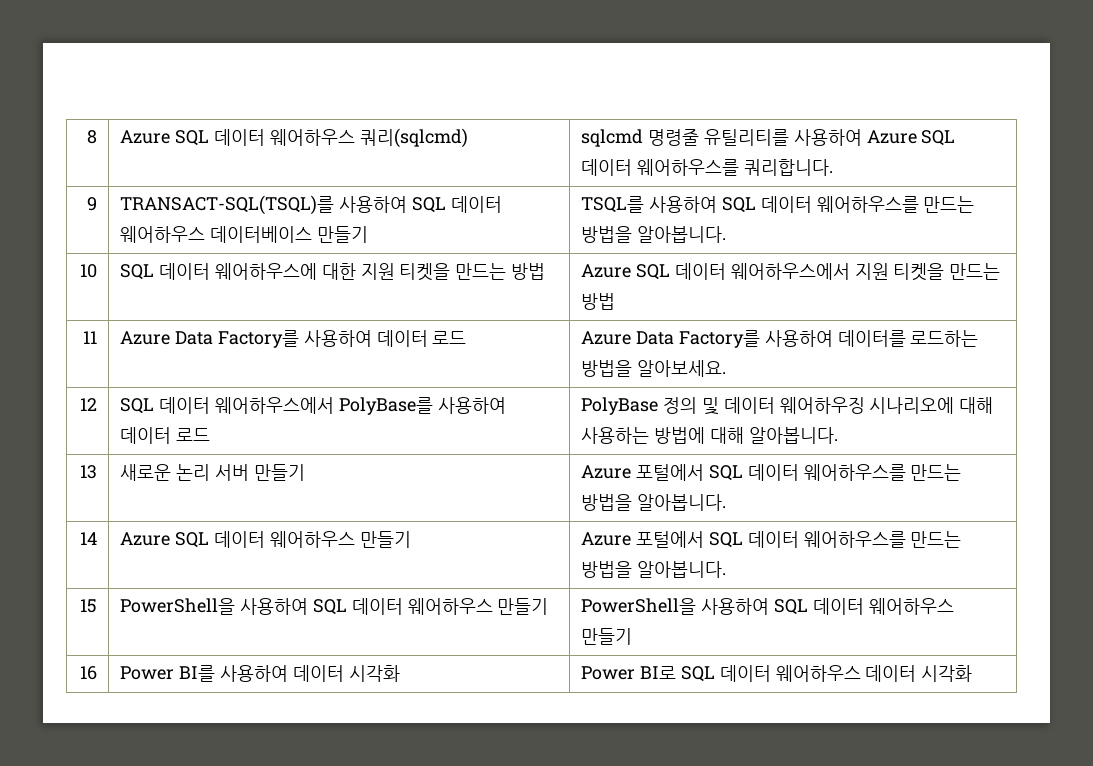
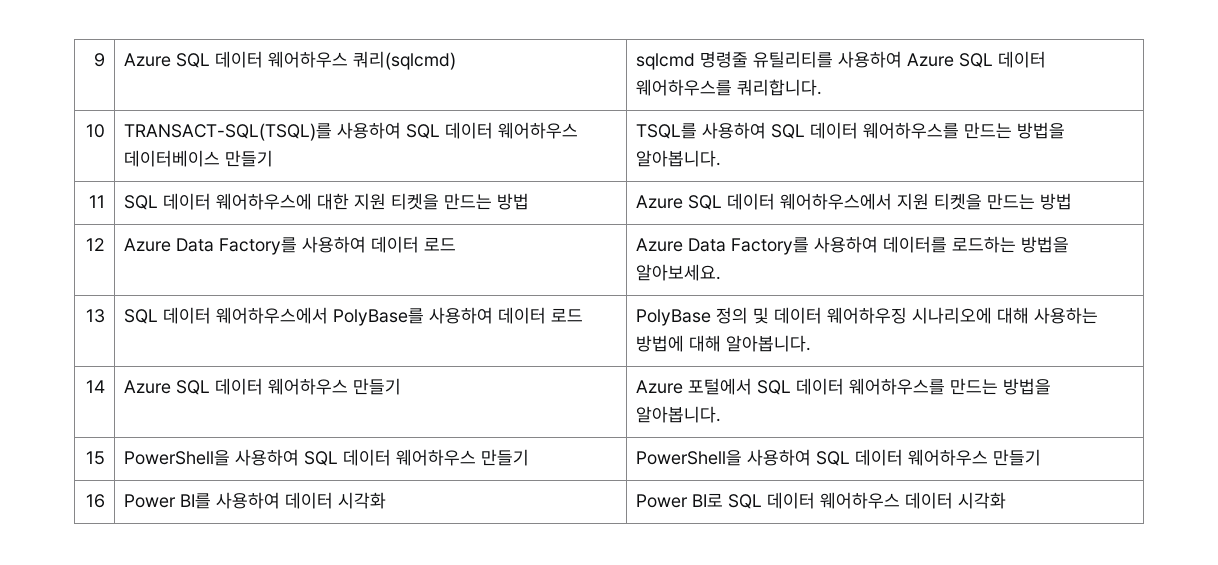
[86,130,97,144] 8 -> [93,53,105,67] 9
[86,197,97,211] 9 -> [85,124,105,138] 10
[79,264,97,278] 10 -> [88,195,105,208] 11
[82,331,97,344] 11 -> [85,238,105,251] 12
[79,398,97,411] 12 -> [85,309,105,323] 13
[79,465,97,479] [120,464,305,481] [581,464,962,481] [581,494,727,511] // 13 | 새로운 논리 서버 만들기 | Azure 포털에서 SQL 데이터 웨어하우스를 만드는 방법을 알아봅니다. -> (812, 343) none

